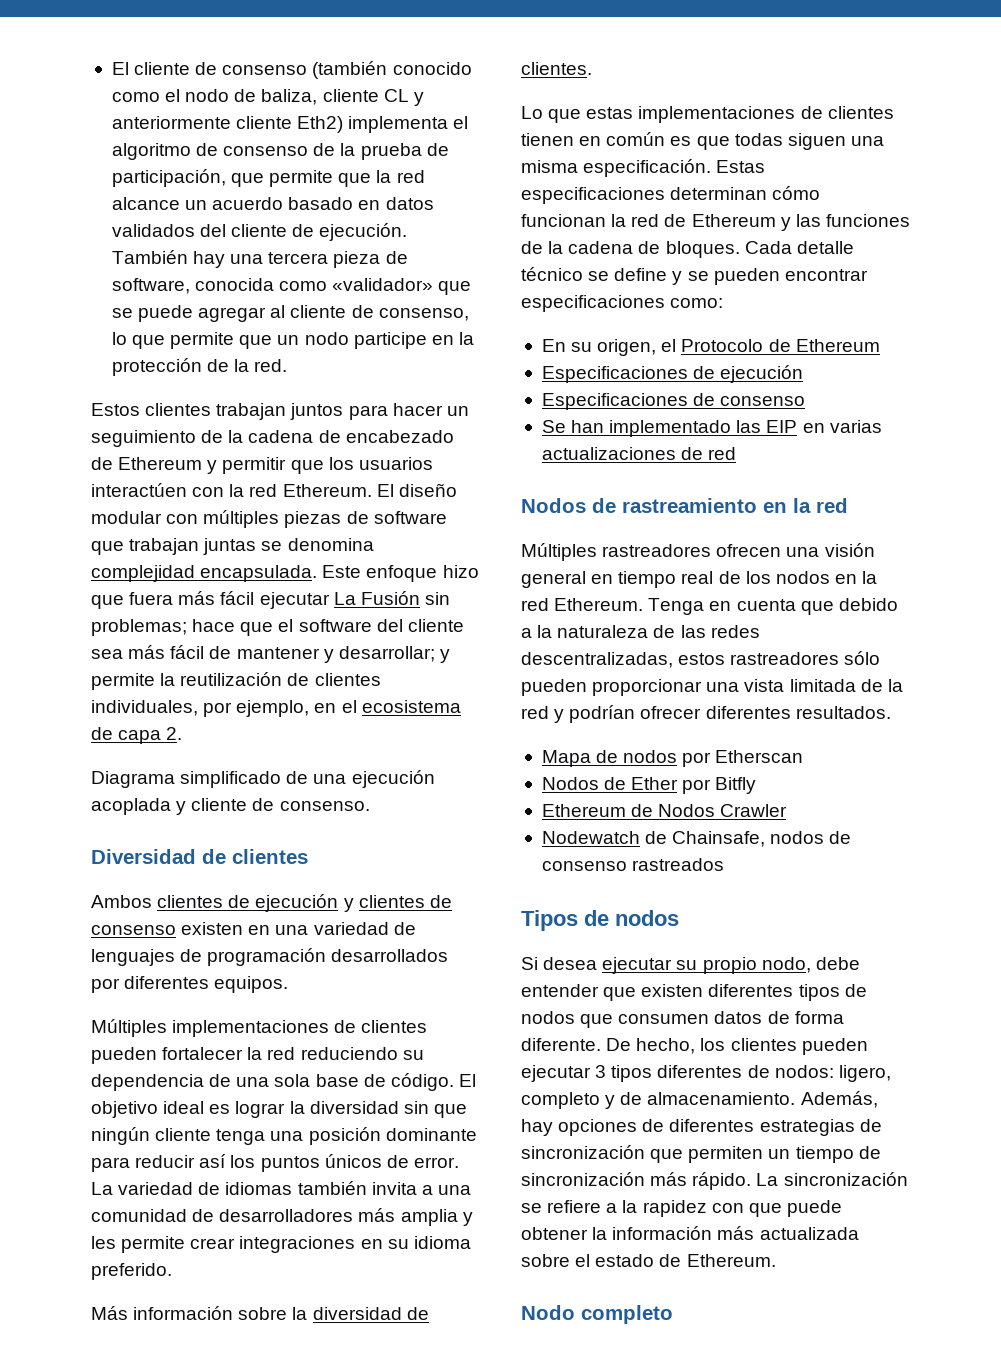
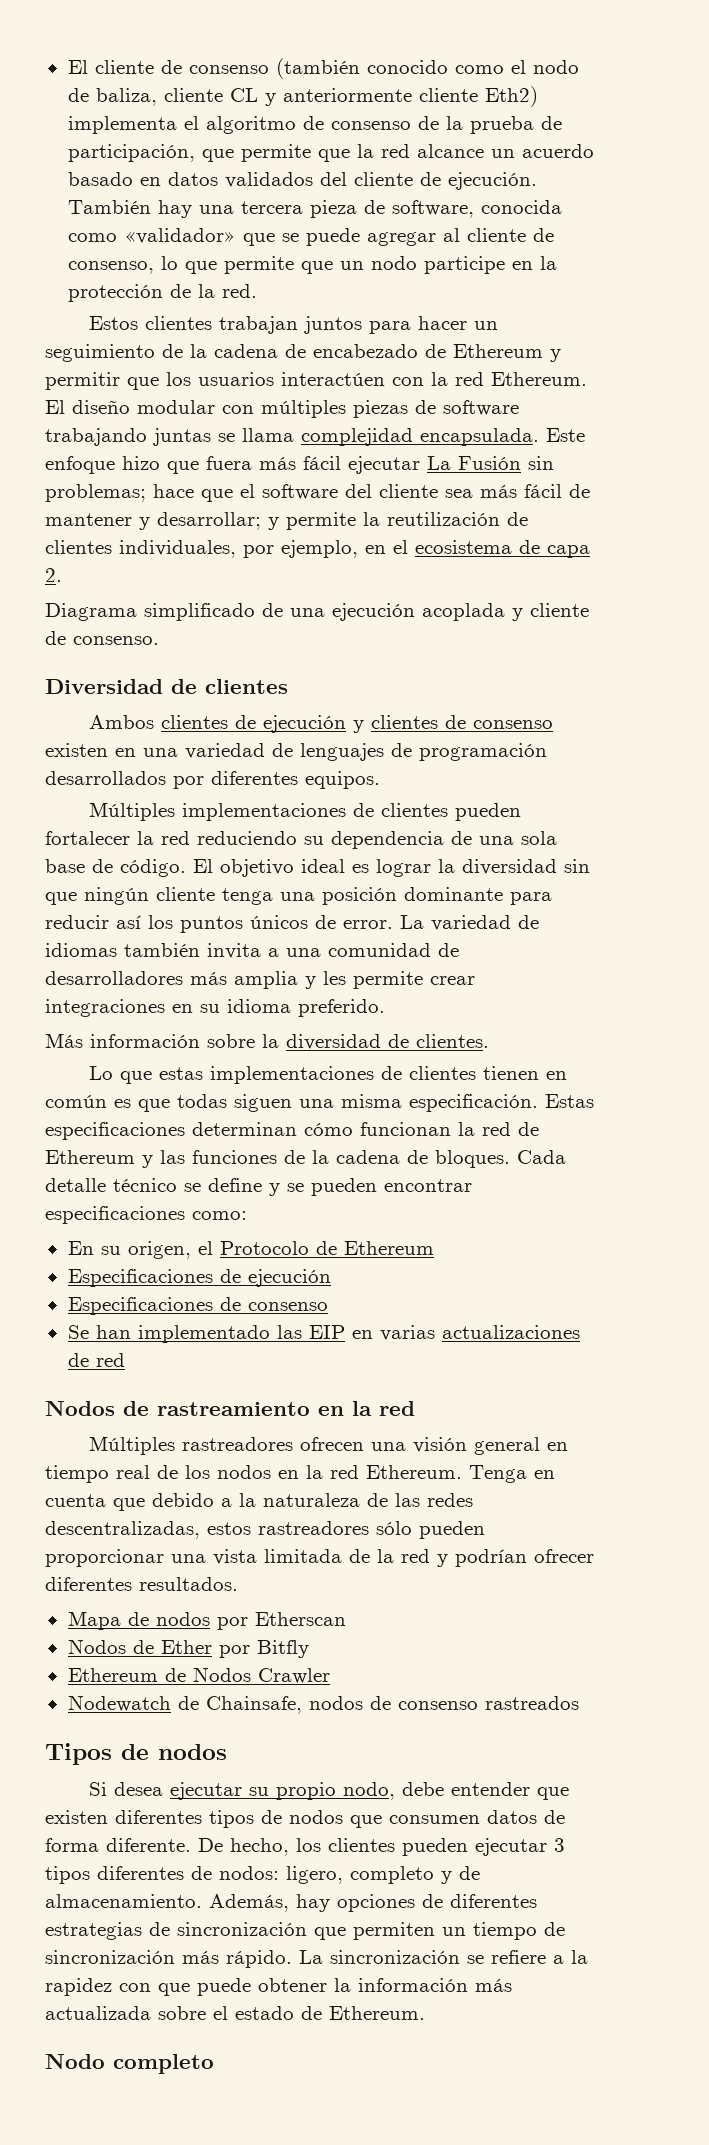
[91,538,200,555] que trabajan -> [45,428,147,446] trabajando
[287,538,374,551] denomina -> [242,428,294,442] llama

